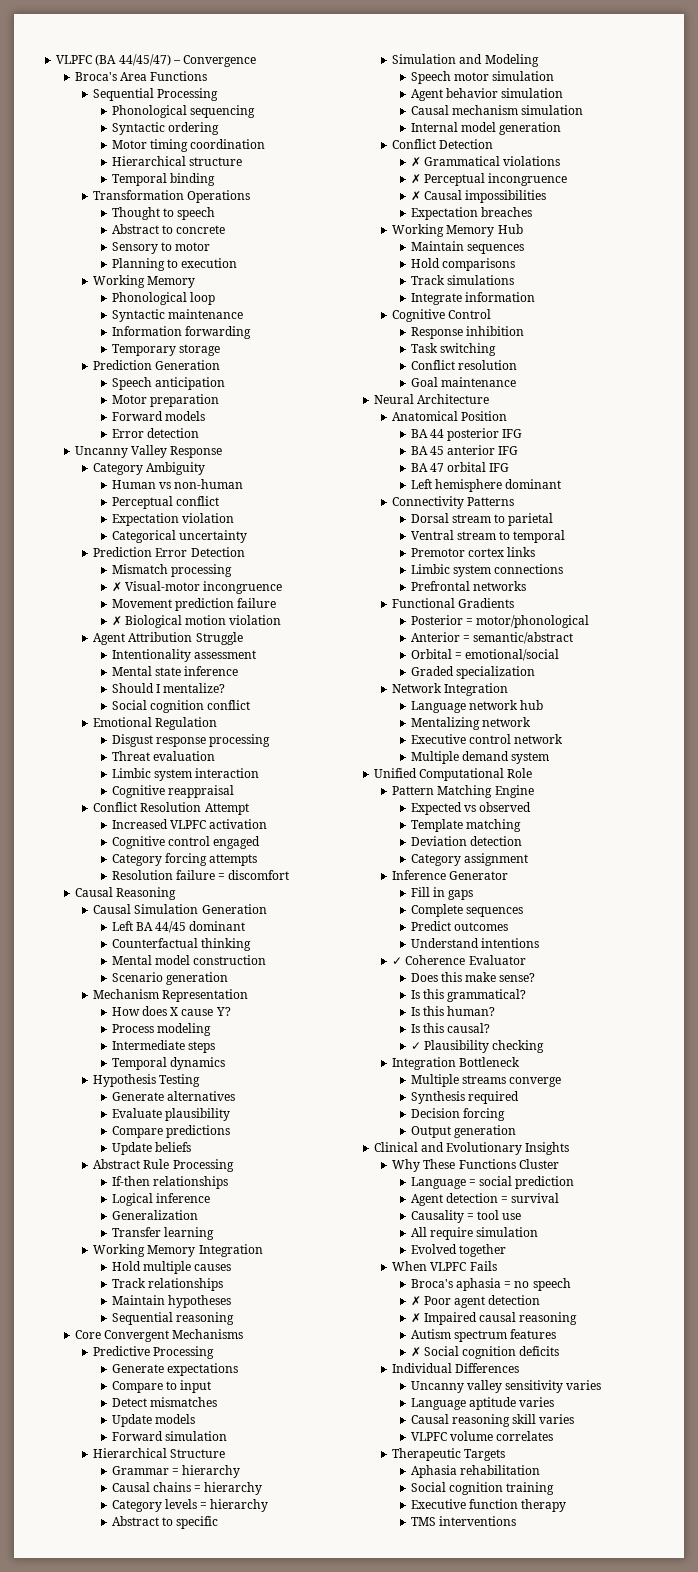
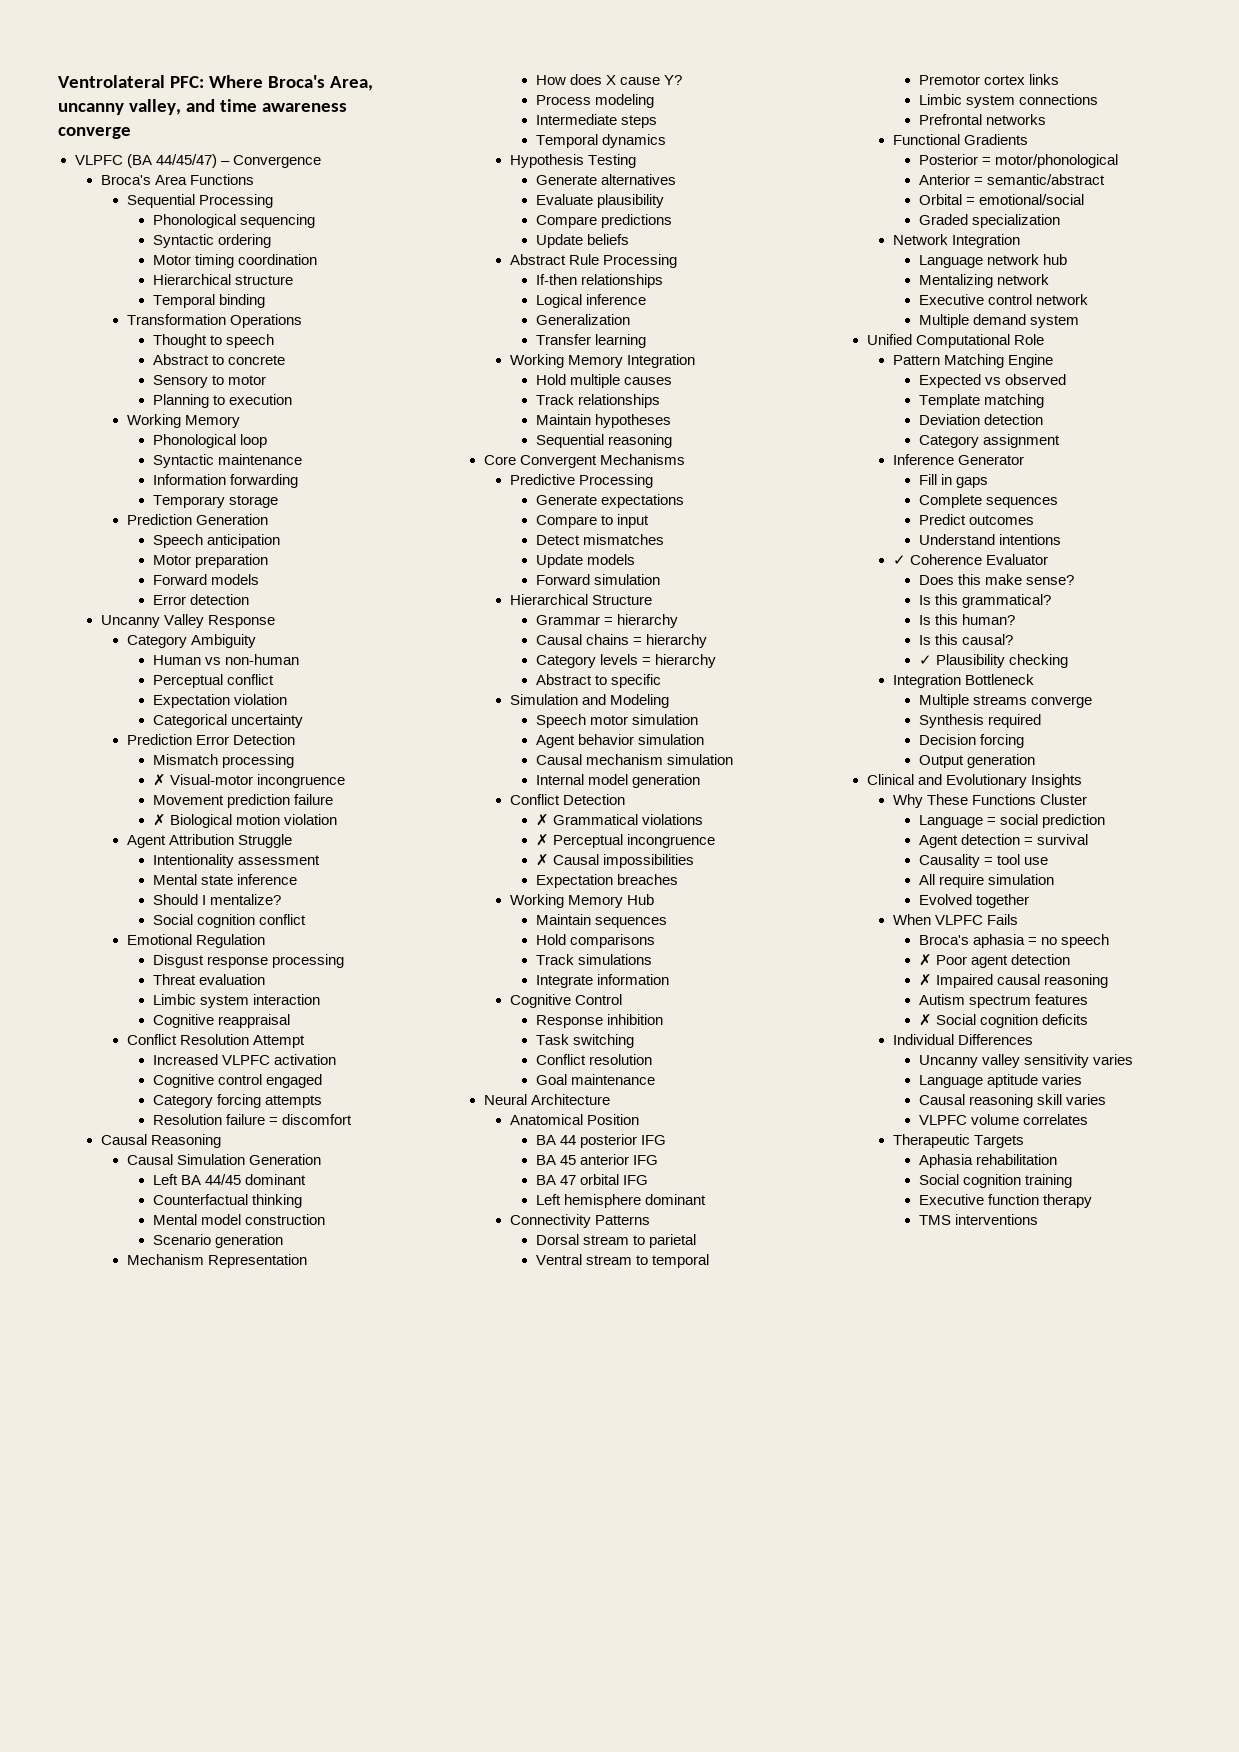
(56, 59) none -> [58,75,373,91] [58,99,347,115] [58,127,131,139] Ventrolateral PFC: Where Broca's Area, uncanny valley, and time awareness converge //

